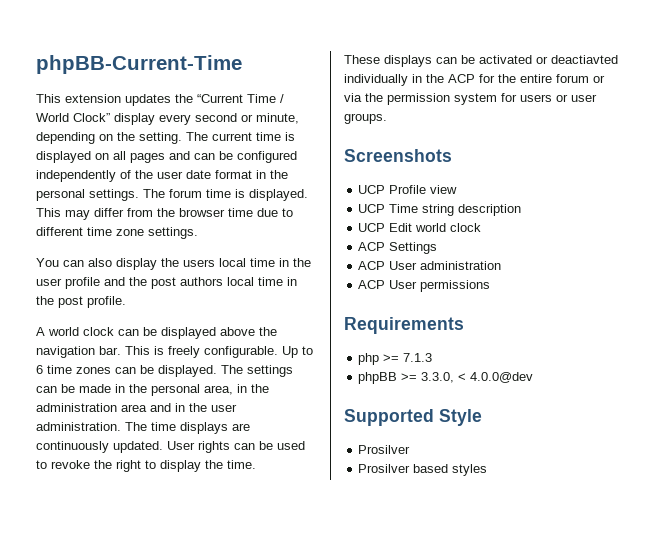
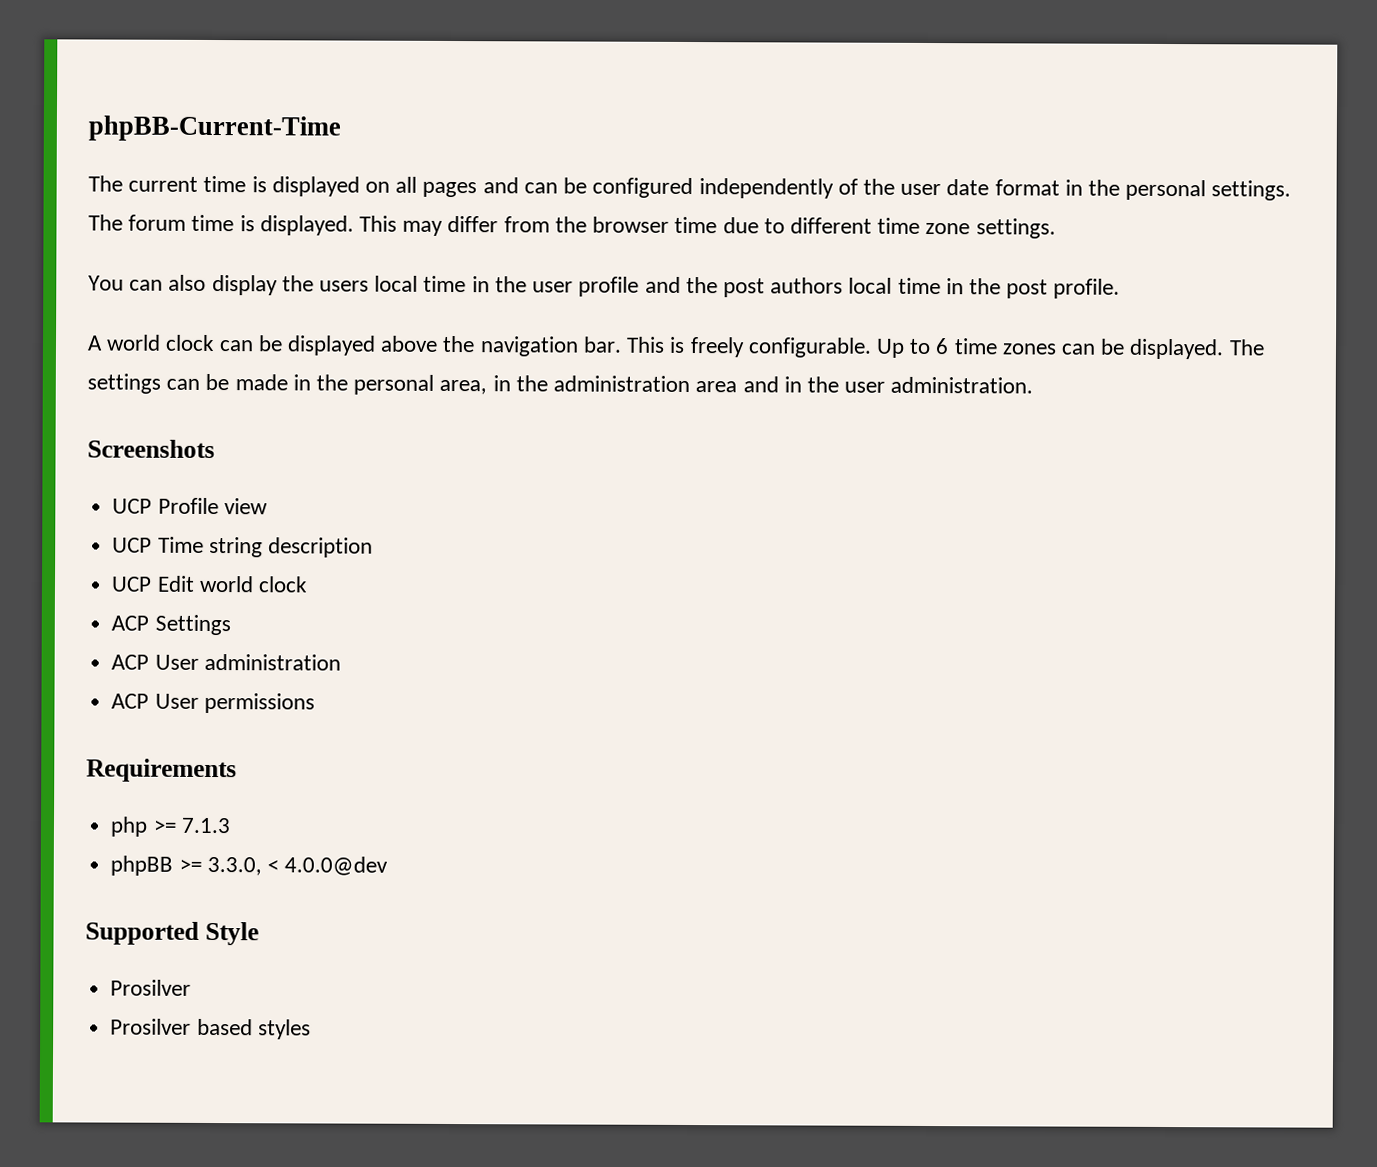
[36,94,284,106] [36,113,299,125] [36,132,182,144] This extension updates the “Current Time / World Clock” display every second or minute, depending on the setting. -> (341, 128) none
[125,422,250,434] [36,441,305,453] [36,460,256,472] [344,55,618,67] [344,74,605,86] [344,93,597,105] [344,113,387,124] The time displays are continuously updated. User rights can be used to revoke the right to display the time. // These displays can be activated or deactiavted individually in the ACP for the entire forum or via the permission system for users or user groups. -> (1034, 385) none

